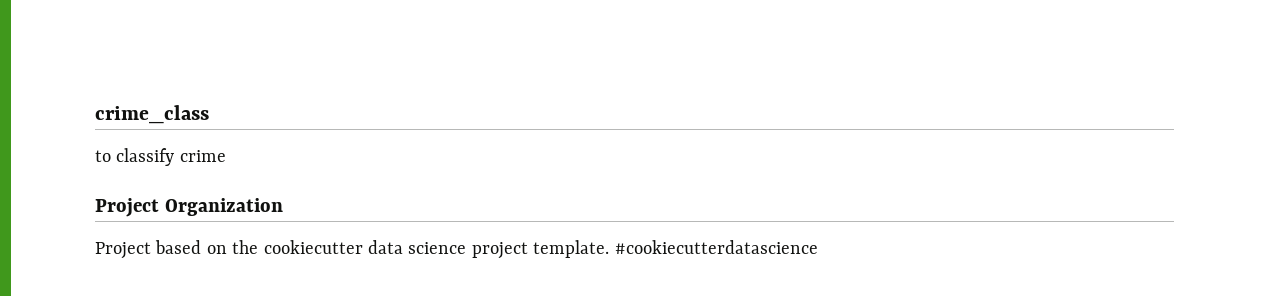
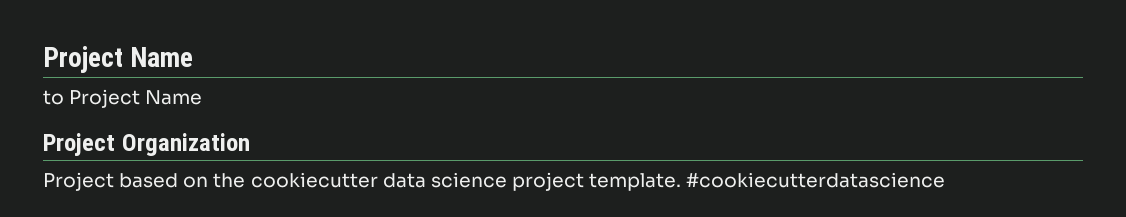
[95,105,209,124] crime_class -> [43,46,194,73] Project Name
[116,148,226,166] classify crime -> [69,89,203,108] Project Name

